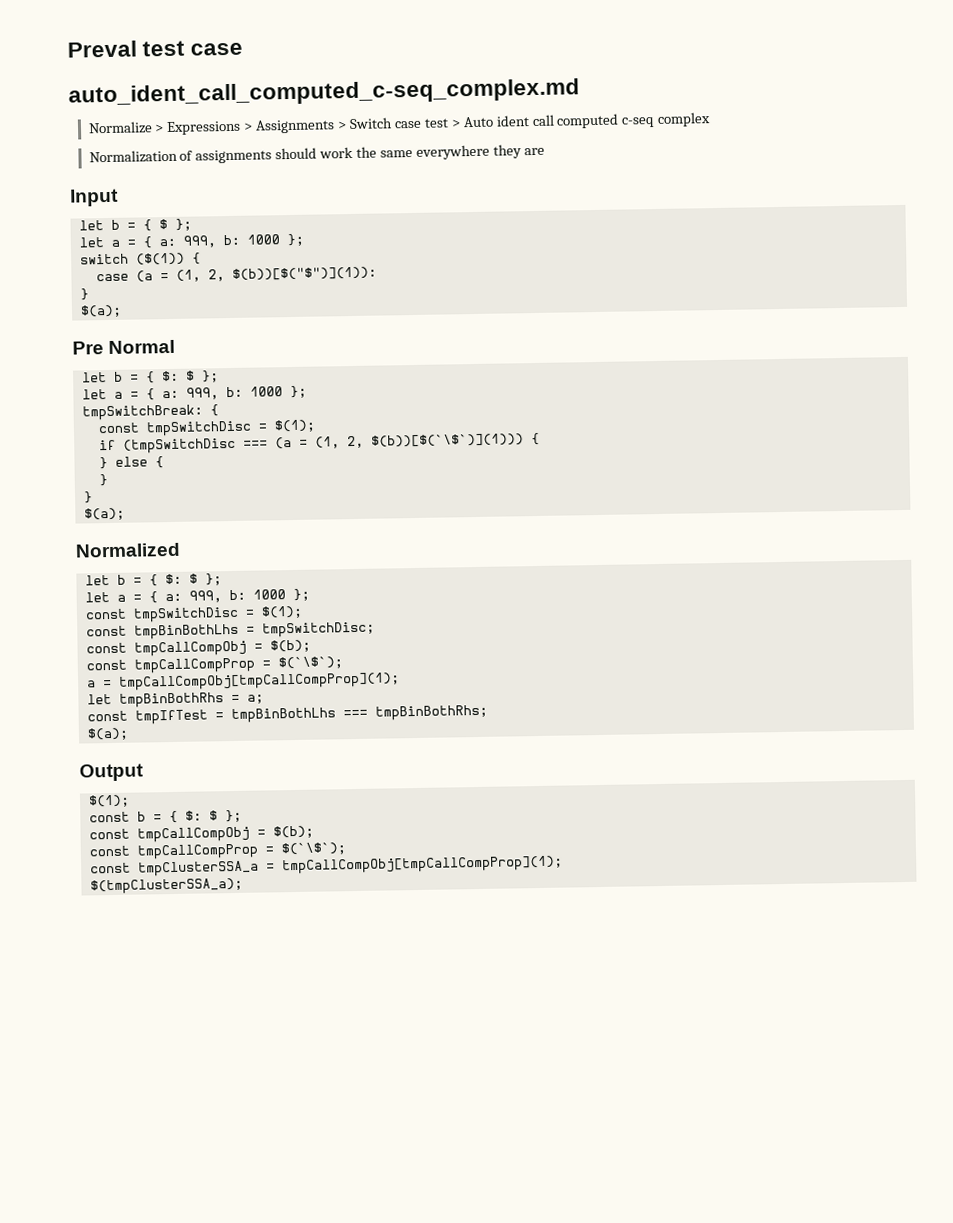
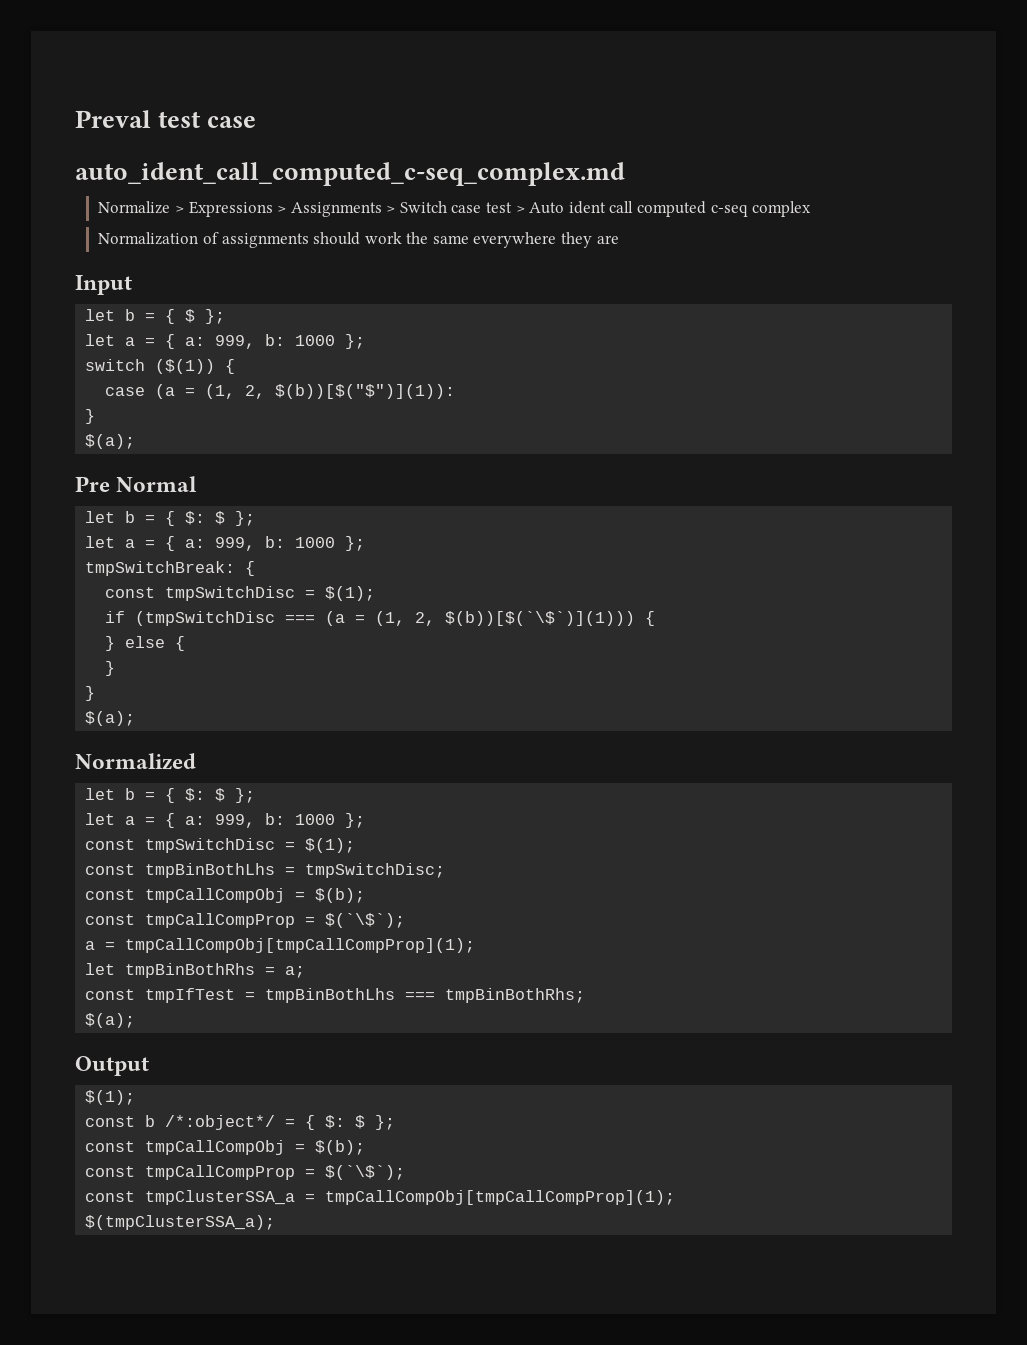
(146, 816) none -> [165,1115,276,1130] /*:object*/

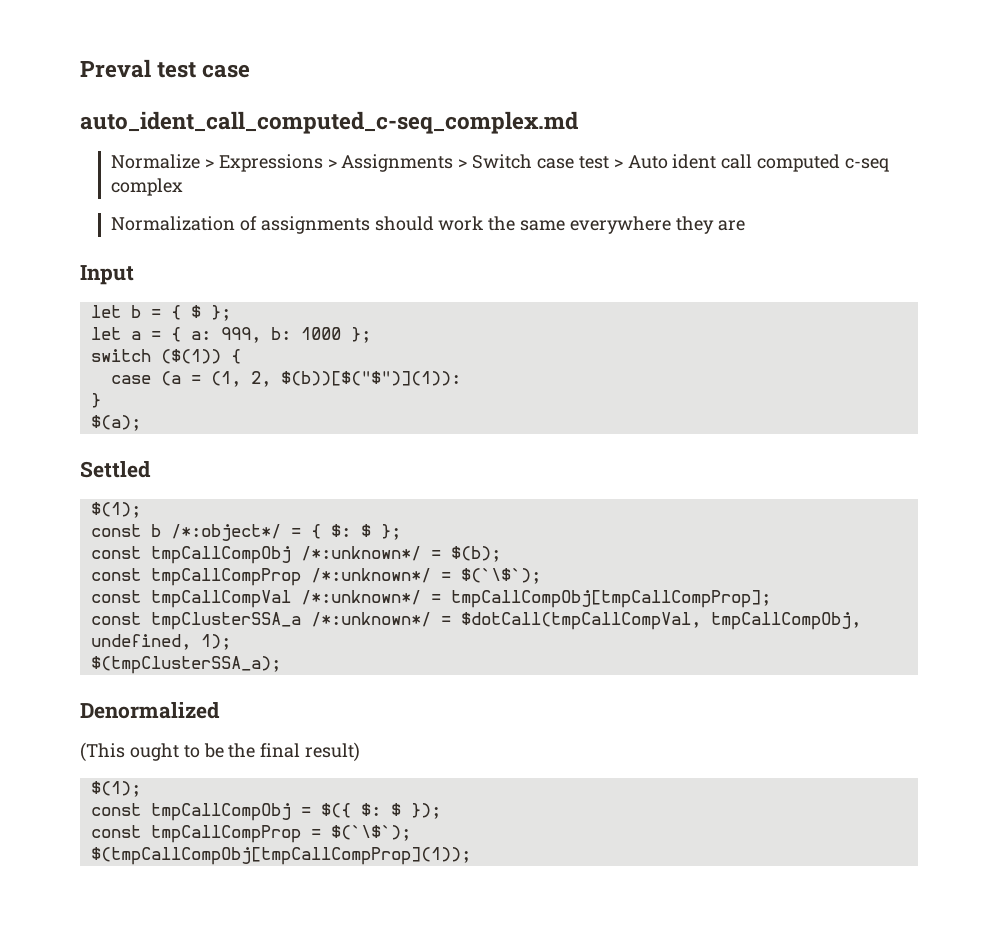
[75,476,198,492] [85,511,256,526] [85,536,366,551] [85,561,256,576] [105,586,376,601] [105,611,656,626] [105,636,186,651] [105,661,116,676] [85,686,96,701] [85,711,136,726] [75,753,196,770] [85,788,256,803] [85,813,366,828] [85,838,356,853] [85,863,446,878] [85,888,366,903] [85,913,406,928] [85,938,476,953] [85,963,306,978] [85,988,586,1003] [85,1013,136,1028] [75,1056,149,1076] Pre Normal // let b = { $: $ }; // let a = { a: 999, b: 1000 }; // tmpSwitchBreak: { // const tmpSwitchDisc = $(1); // if (tmpSwitchDisc === (a = (1, 2, $(b))[$(`\$`)](1))) { // } else { // } // } // $(a); // Normalized // let b = { $: $ }; // let a = { a: 999, b: 1000 }; // const tmpSwitchDisc = $(1); // const tmpBinBothLhs = tmpSwitchDisc; // const tmpCallCompObj = $(b); // const tmpCallCompProp = $(`\$`); // a = tmpCallCompObj[tmpCallCompProp](1); // let tmpBinBothRhs = a; // const tmpIfTest = tmpBinBothLhs === tmpBinBothRhs; // $(a); // Output -> [80,461,151,478] Settled
[295,1140,366,1155] [85,1165,406,1180] [85,1190,676,1205] [85,1215,276,1230] = $(b); // const tmpCallCompProp = $(`\$`); // const tmpClusterSSA_a = tmpCallCompObj[tmpCallCompProp](1); // $(tmpClusterSSA_a); -> [300,546,501,562] [90,568,541,586] [90,590,771,608] [90,612,861,630] [90,634,231,650] [90,656,281,674] [80,702,220,719] [80,742,361,762] [90,781,141,797] [90,803,441,821] [90,825,411,843] [90,847,471,865] /*:unknown*/ = $(b); // const tmpCallCompProp /*:unknown*/ = $(`\$`); // const tmpCallCompVal /*:unknown*/ = tmpCallCompObj[tmpCallCompProp]; // const tmpClusterSSA_a /*:unknown*/ = $dotCall(tmpCallCompVal, tmpCallCompObj, undefined, 1); // $(tmpClusterSSA_a); // Denormalized // (This ought to be the final result) // $(1); // const tmpCallCompObj = $({ $: $ }); // const tmpCallCompProp = $(`\$`); // $(tmpCallCompObj[tmpCallCompProp](1));

